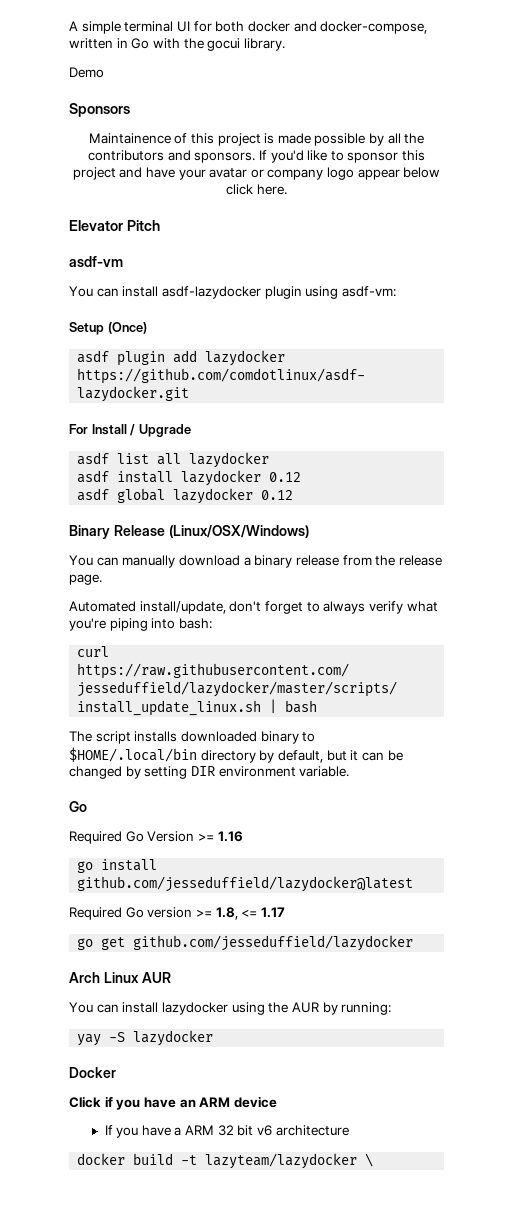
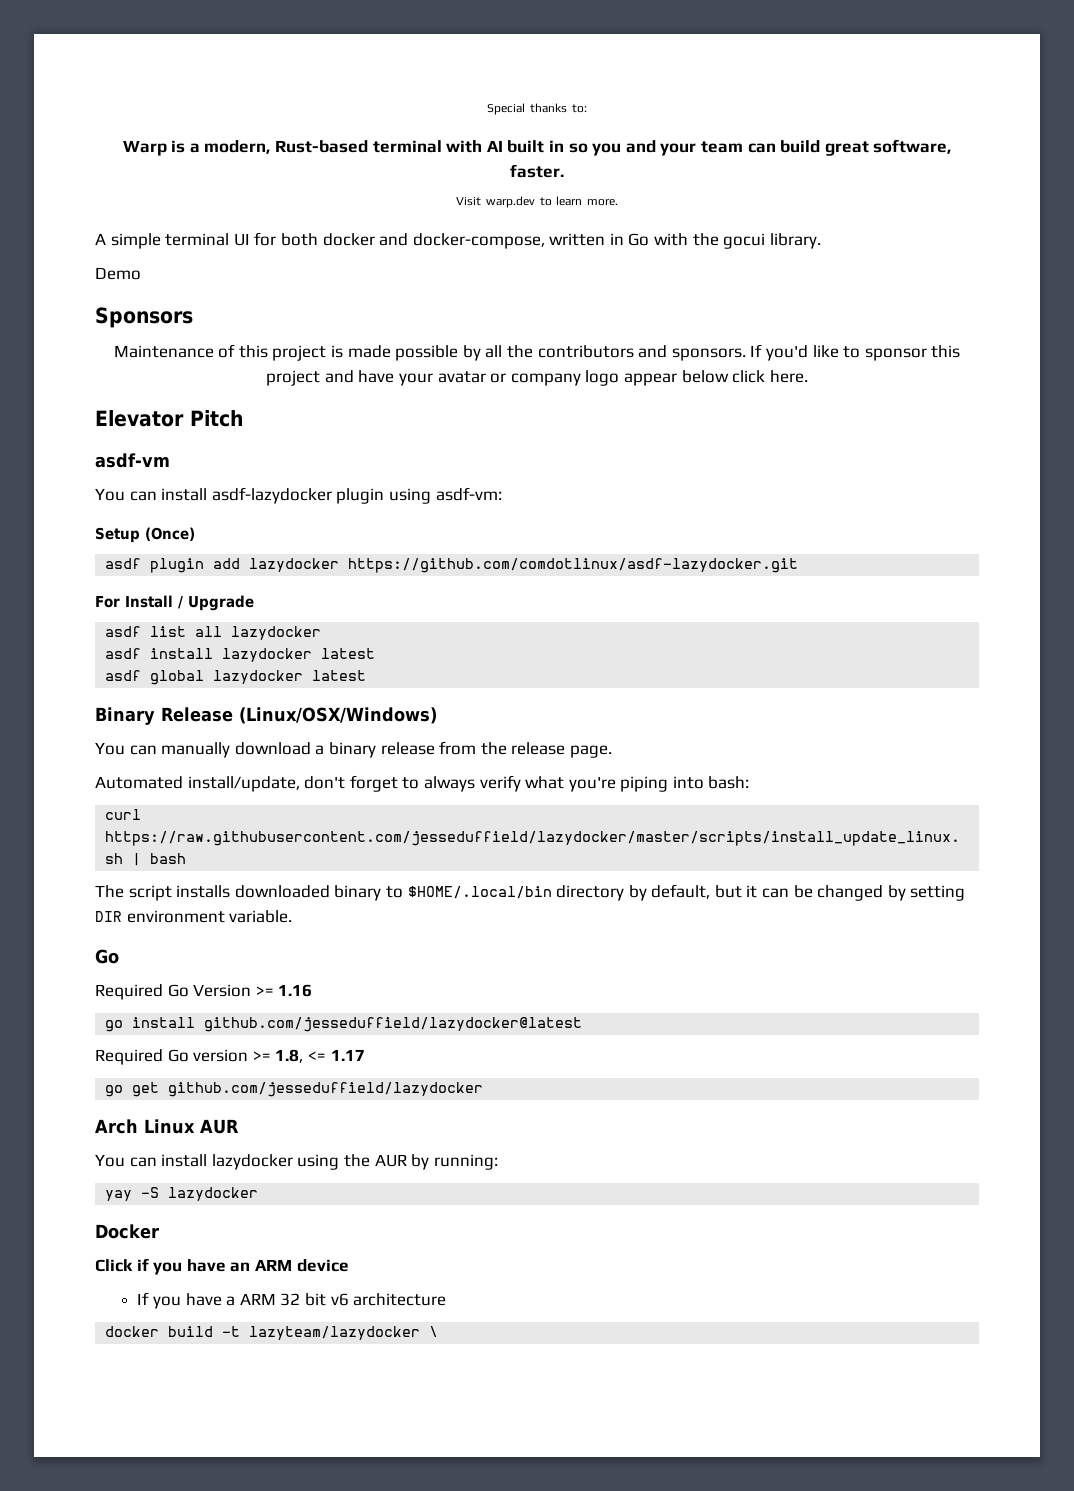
(69, 26) none -> [487,103,587,115] [122,139,952,156] [510,164,564,178] [456,196,618,208] Special thanks to: // Warp is a modern, Rust-based terminal with AI built in so you and your team can build great software, faster. // Visit warp.dev to learn more. //
[88,133,171,144] Maintainence -> [113,345,214,358] Maintenance
[269,472,302,482] 0.12 -> [321,648,376,659] latest
[261,490,294,500] 0.12 -> [312,670,367,681] latest

